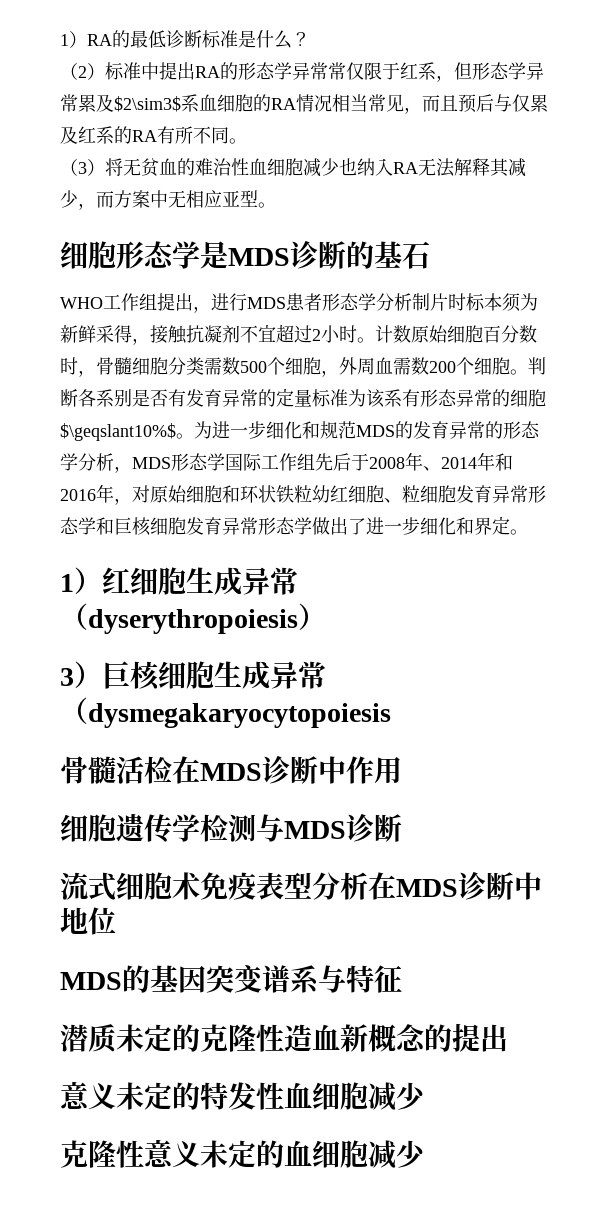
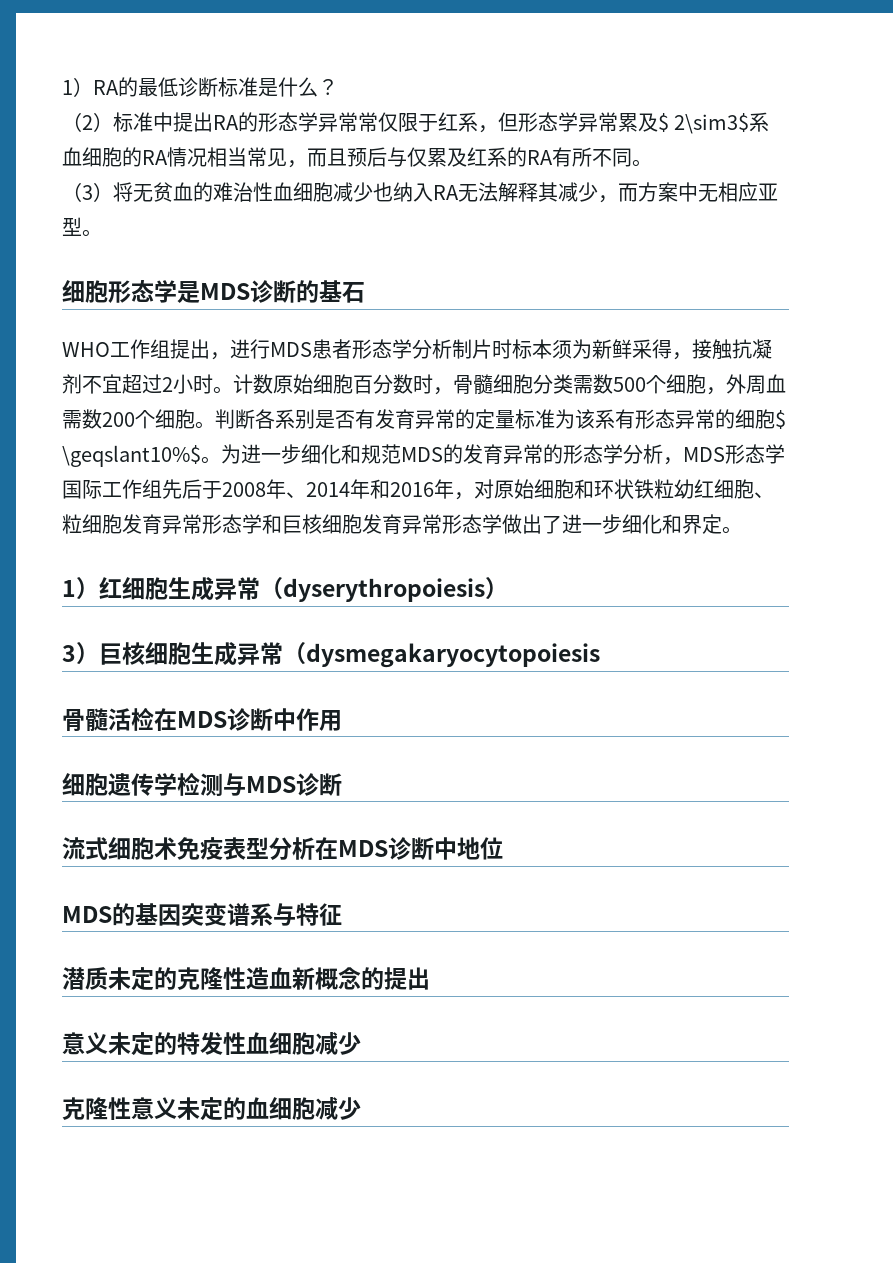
[114,96,181,112] $2\sim3$ -> [658,113,750,134] $ 2\sim3$
[60,423,176,441] $\geqslant10%$ -> [775,410,786,429] [62,445,201,467] $ \geqslant10%$

